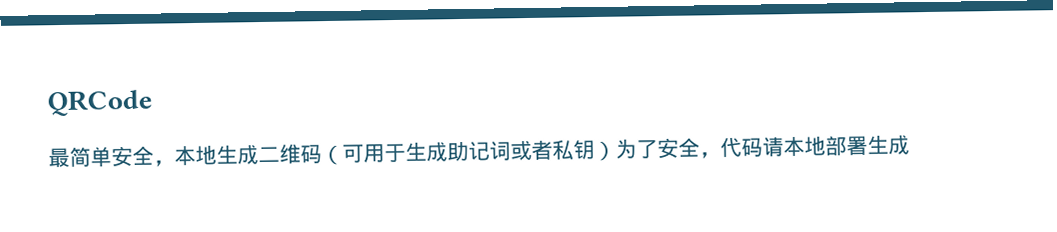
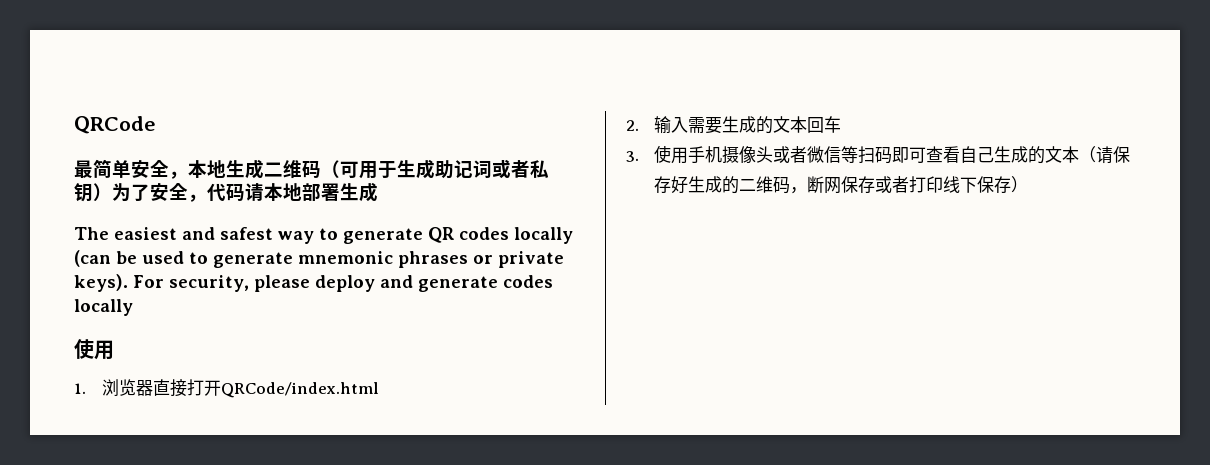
(910, 145) none -> [74,227,573,244] [74,250,564,268] [74,274,553,292] [74,299,133,316] [74,339,114,360] [74,379,379,398] [626,116,841,134] [626,145,1130,164] [653,176,1028,194] // The easiest and safest way to generate QR codes locally (can be used to generate mnemonic phrases or private keys). For security, please deploy and generate codes locally // 使用 // 1.浏览器直接打开QRCode/index.html // 2.输入需要生成的文本回车 // 3.使用手机摄像头或者微信等扫码即可查看自己生成的文本（请保存好生成的二维码，断网保存或者打印线下保存）

